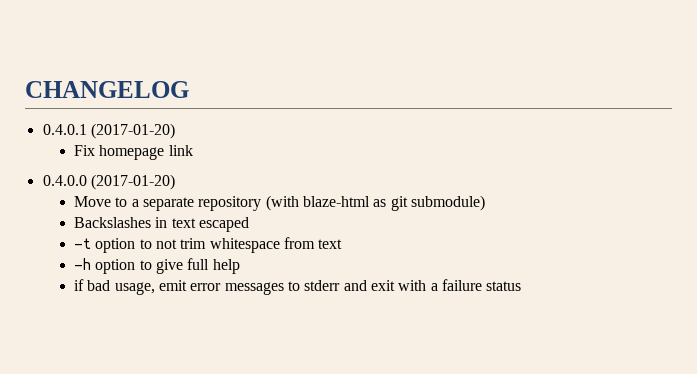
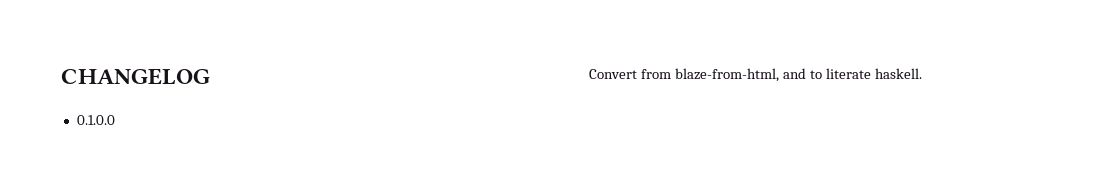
[42,123,175,139] [73,145,193,160] [42,174,175,190] [73,195,485,211] [73,217,249,232] [73,237,343,253] [73,258,240,274] [73,279,522,295] 0.4.0.1 (2017-01-20) // Fix homepage link // 0.4.0.0 (2017-01-20) // Move to a separate repository (with blaze-html as git submodule) // Backslashes in text escaped // -t option to not trim whitespace from text // -h option to give full help // if bad usage, emit error messages to stderr and exit with a failure status -> [76,115,115,125] [589,68,922,82] 0.1.0.0 // Convert from blaze-from-html, and to literate haskell.

